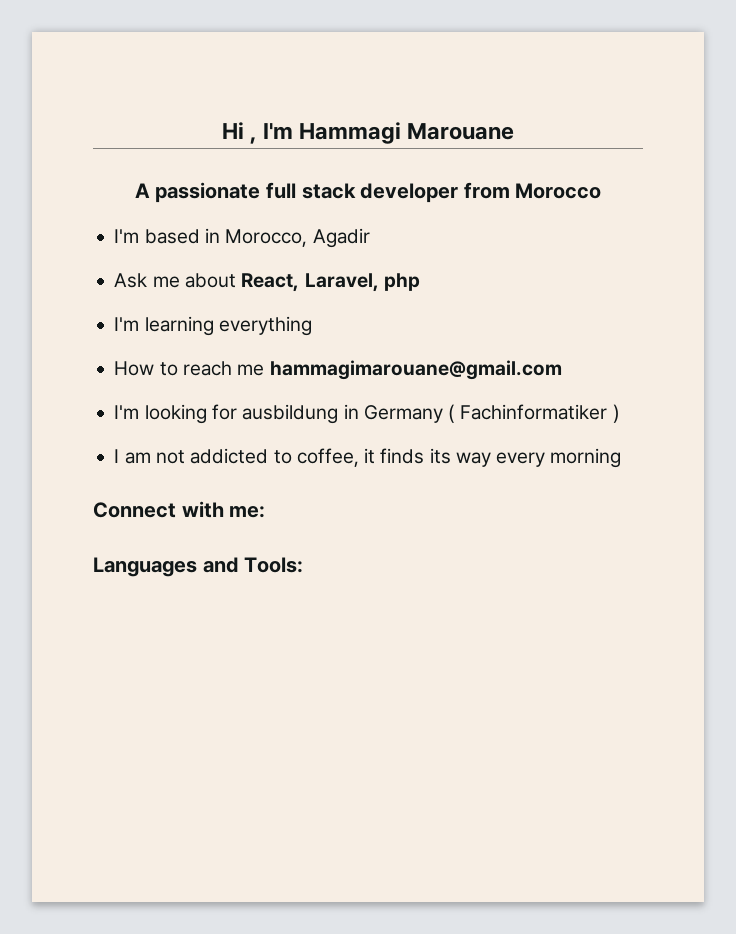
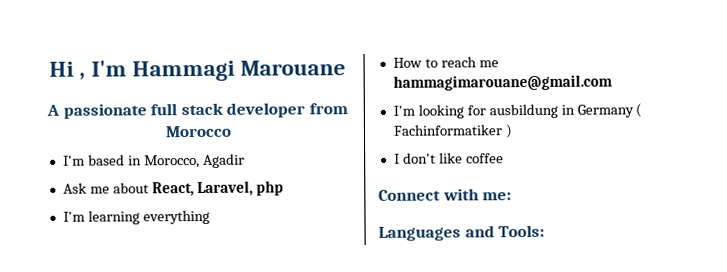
[124,448,622,468] am not addicted to coffee, it finds its way every morning -> [402,152,504,164] don't like coffee

